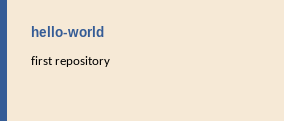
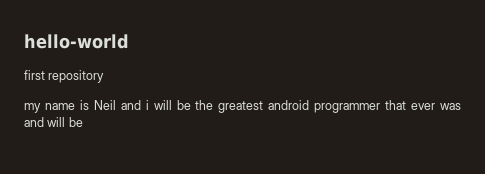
(111, 61) none -> [24,100,461,113] [24,117,83,127] // my name is Neil and i will be the greatest android programmer that ever was and will be

